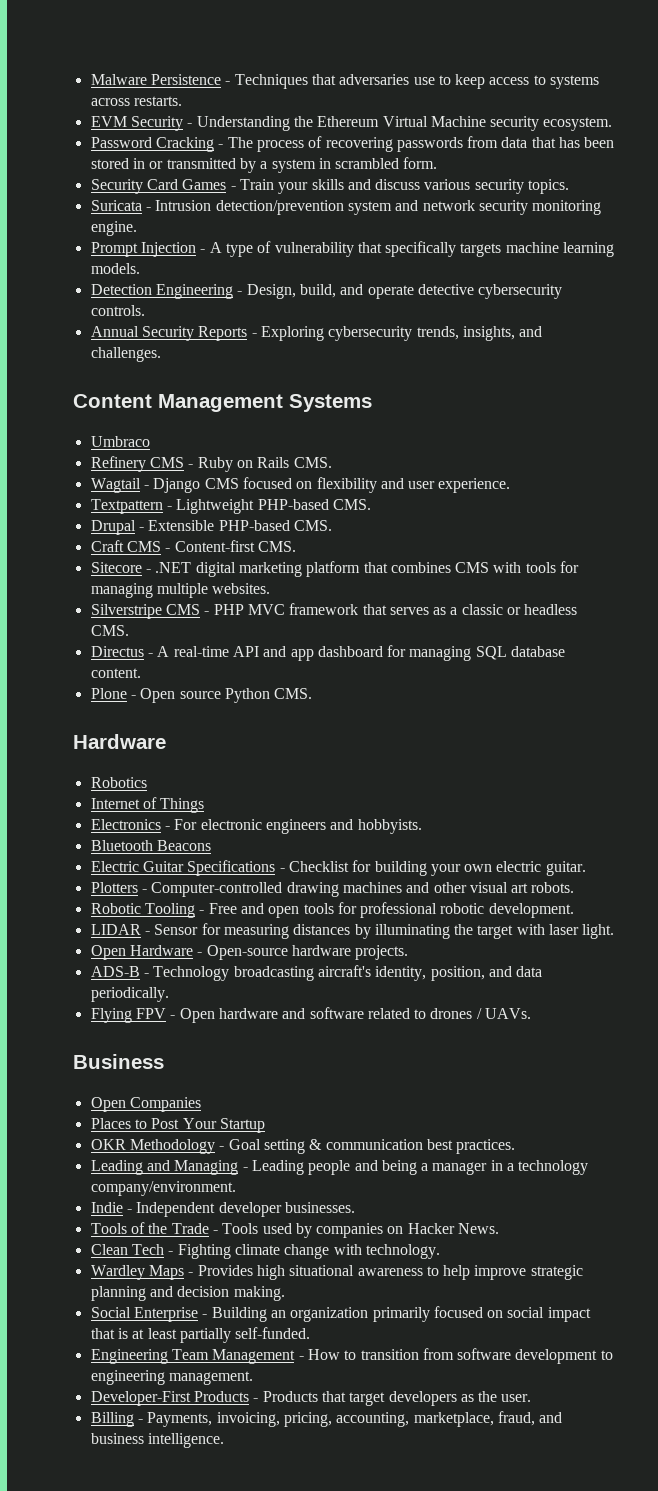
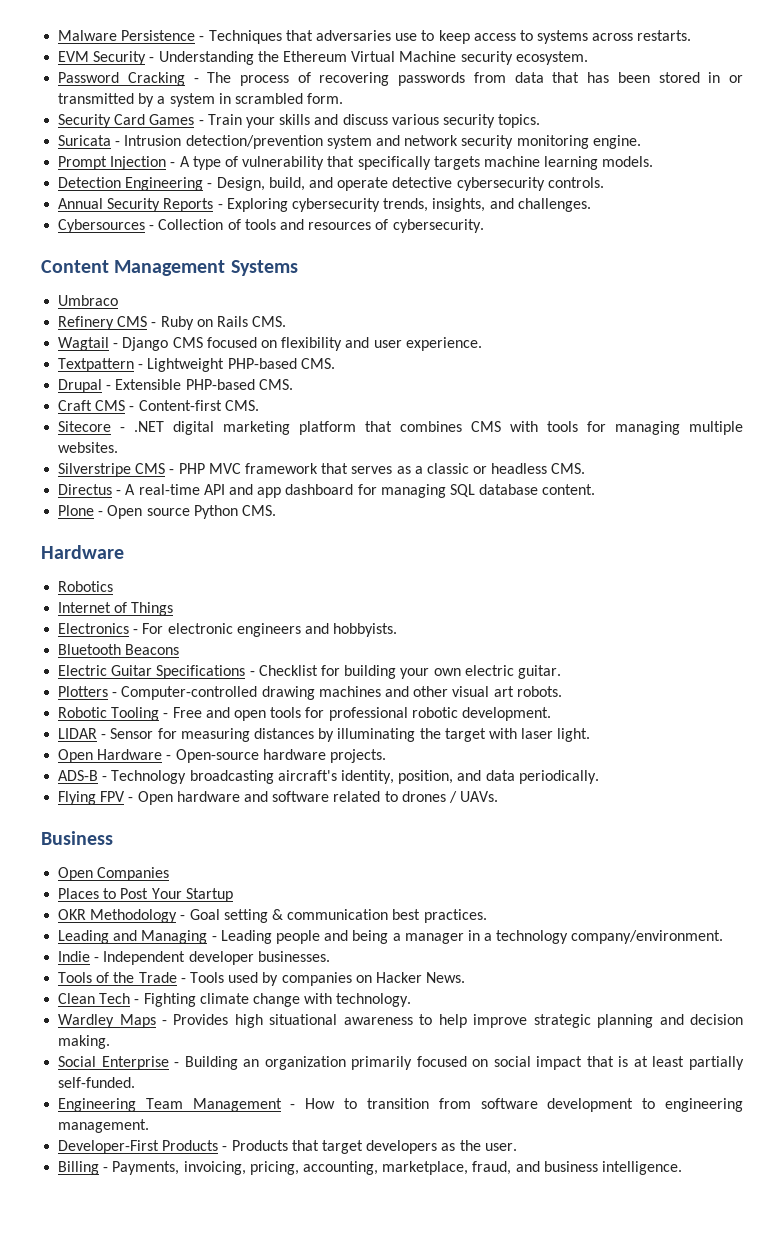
(161, 354) none -> [58,219,484,233] // Cybersources - Collection of tools and resources of cybersecurity.

